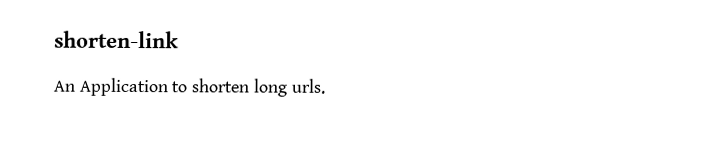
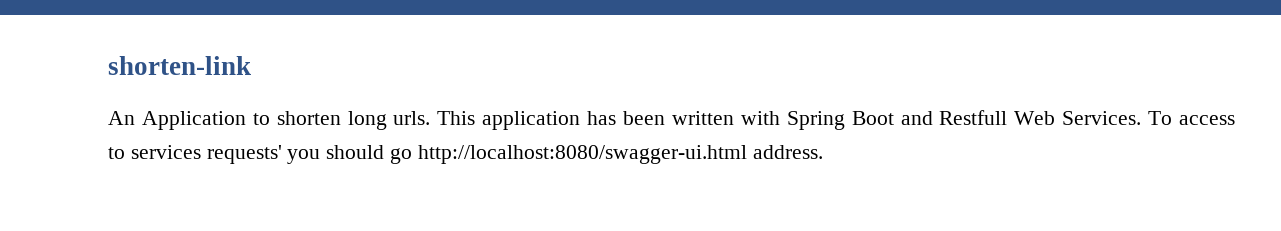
(326, 86) none -> [437,110,1235,130] [108,145,823,164] This application has been written with Spring Boot and Restfull Web Services. To access to services requests' you should go http://localhost:8080/swagger-ui.html address.

